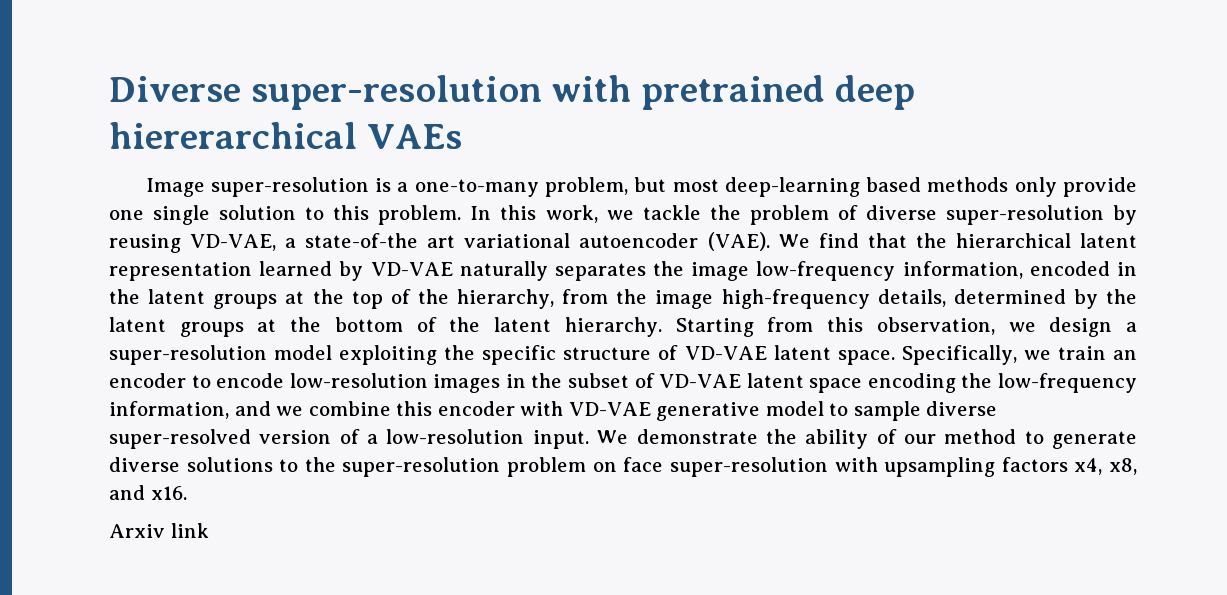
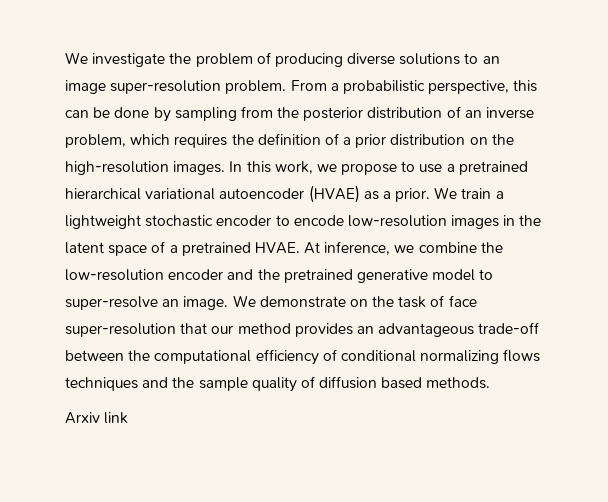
[109,75,915,110] [109,122,462,149] [145,177,1137,197] [109,205,1137,225] [109,232,1137,253] [109,261,1137,281] [109,289,1137,309] [109,317,1137,337] [109,345,1137,365] Diverse super-resolution with pretrained deep hiererarchical VAEs // Image super-resolution is a one-to-many problem, but most deep-learning based methods only provide one single solution to this problem. In this work, we tackle the problem of diverse super-resolution by reusing VD-VAE, a state-of-the art variational autoencoder (VAE). We find that the hierarchical latent representation learned by VD-VAE naturally separates the image low-frequency information, encoded in the latent groups at the top of the hierarchy, from the image high-frequency details, determined by the latent groups at the bottom of the latent hierarchy. Starting from this observation, we design a super-resolution model exploiting the specific structure of VD-VAE latent space. Specifically, we train an -> [65,52,500,67] [65,80,538,94] [65,106,535,122] [65,133,514,148] [65,161,528,175] [65,185,504,203] [65,215,214,229] We investigate the problem of producing diverse solutions to an image super-resolution problem. From a probabilistic perspective, this can be done by sampling from the posterior distribution of an inverse problem, which requires the definition of a prior distribution on the high-resolution images. In this work, we propose to use a pretrained hierarchical variational autoencoder (HVAE) as a prior. We train a lightweight stochastic
[568,373,1137,393] [109,401,998,421] [109,429,1138,449] [109,457,1138,477] [109,485,187,500] subset of VD-VAE latent space encoding the low-frequency information, and we combine this encoder with VD-VAE generative model to sample diverse super-resolved version of a low-resolution input. We demonstrate the ability of our method to generate diverse solutions to the super-resolution problem on face super-resolution with upsampling factors x4, x8, and x16. -> [65,241,503,256] [65,269,494,283] [65,295,477,310] [65,322,540,337] [65,349,541,365] [65,376,491,392] latent space of a pretrained HVAE. At inference, we combine the low-resolution encoder and the pretrained generative model to super-resolve an image. We demonstrate on the task of face super-resolution that our method provides an advantageous trade-off between the computational efficiency of conditional normalizing flows techniques and the sample quality of diffusion based methods.

